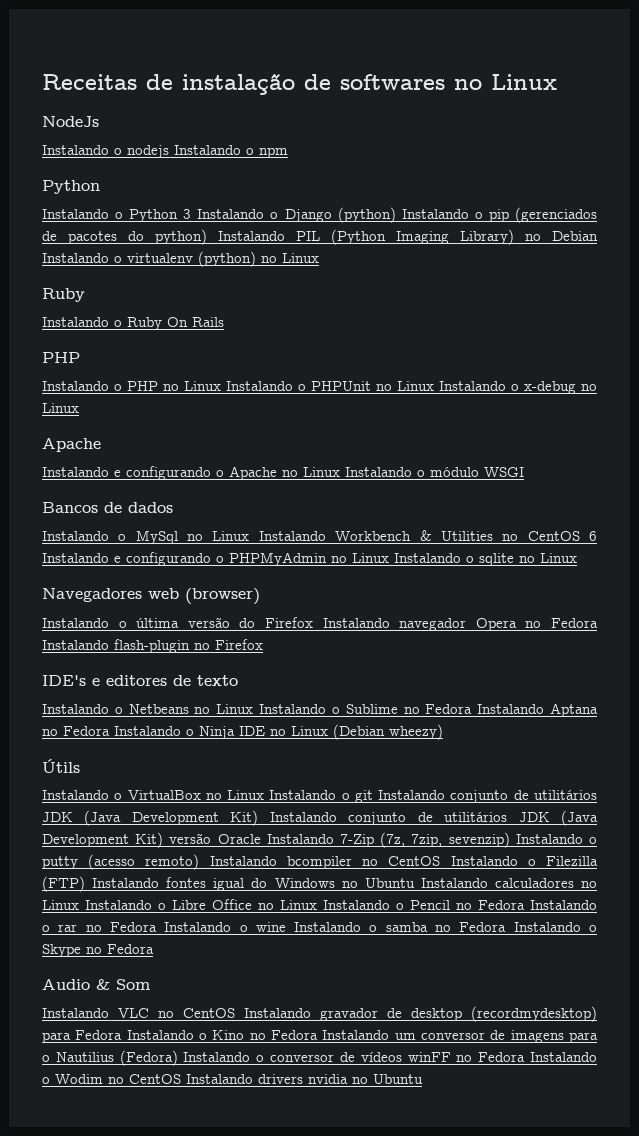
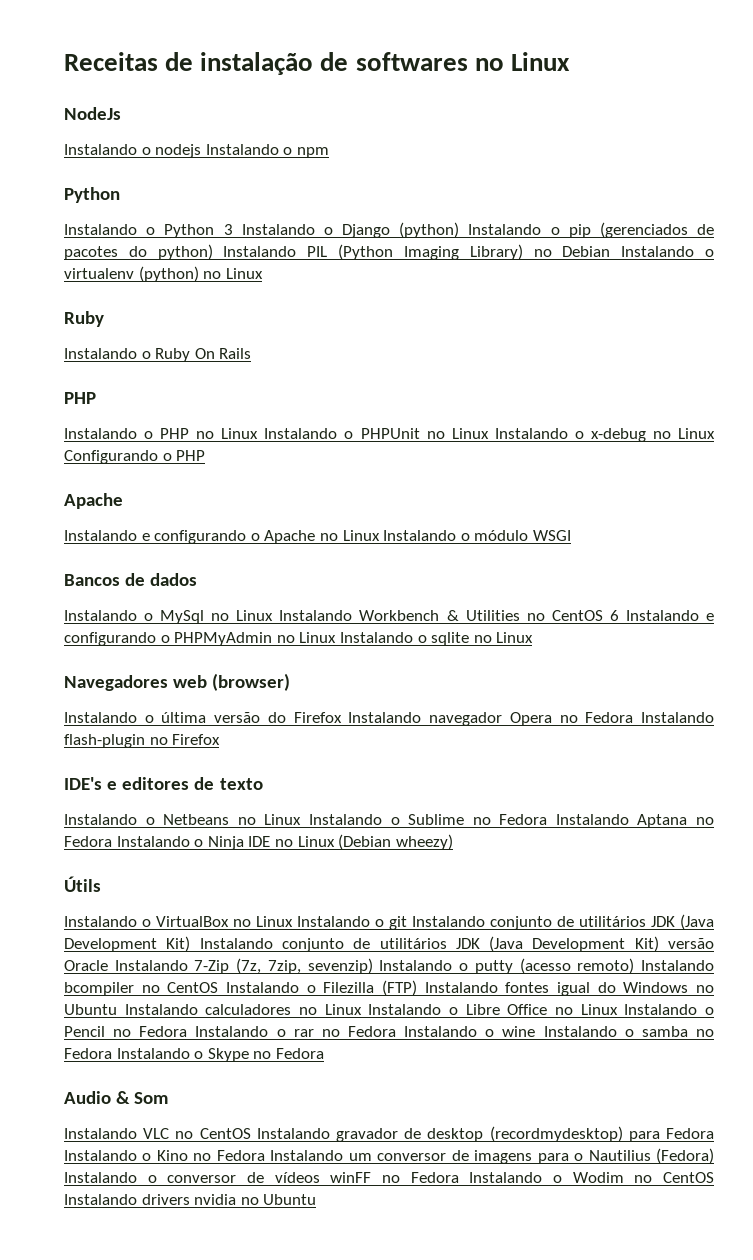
(79, 408) none -> [64,450,206,464] Configurando o PHP

